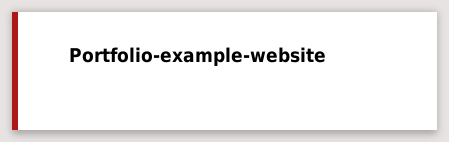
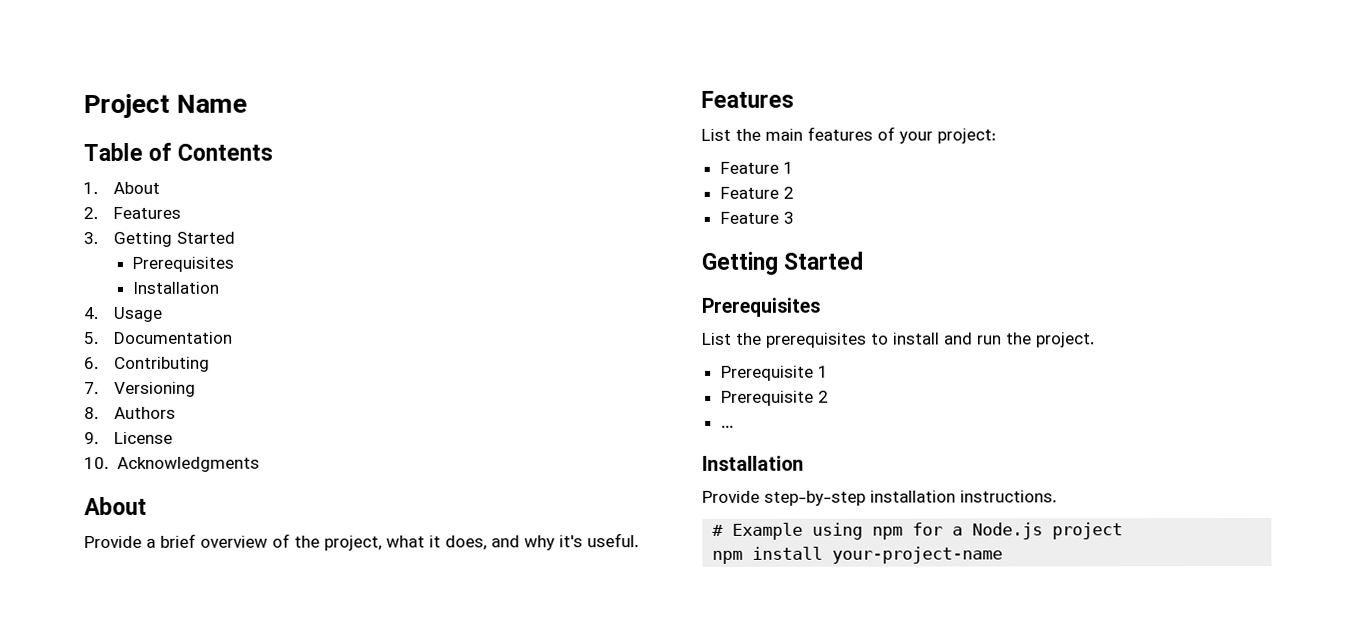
[69,47,326,66] Portfolio-example-website -> [83,93,248,119] [83,142,274,162] [83,181,161,195] [83,206,182,220] [83,231,236,247] [132,256,235,272] [132,281,220,294] [83,306,164,322] [84,331,234,345] [84,356,211,372] [84,381,197,397] [84,406,177,420] [84,431,174,445] [84,456,260,472] [84,496,147,516] [84,533,639,551] [701,90,794,108] [701,126,996,144] [719,161,794,174] [719,186,794,199] [719,211,794,224] [701,251,864,275] [701,297,821,317] [702,332,1095,348] [720,365,829,381] [720,390,829,406] [720,424,734,428] [702,455,804,471] [702,490,1057,506] [712,522,1124,540] [712,546,1004,564] Project Name // Table of Contents // 1. About // 2. Features // 3. Getting Started // Prerequisites // Installation // 4. Usage // 5. Documentation // 6. Contributing // 7. Versioning // 8. Authors // 9. License // 10. Acknowledgments // About // Provide a brief overview of the project, what it does, and why it's useful. // Features // List the main features of your project: // Feature 1 // Feature 2 // Feature 3 // Getting Started // Prerequisites // List the prerequisites to install and run the project. // Prerequisite 1 // Prerequisite 2 // ... // Installation // Provide step-by-step installation instructions. // # Example using npm for a Node.js project // npm install your-project-name

